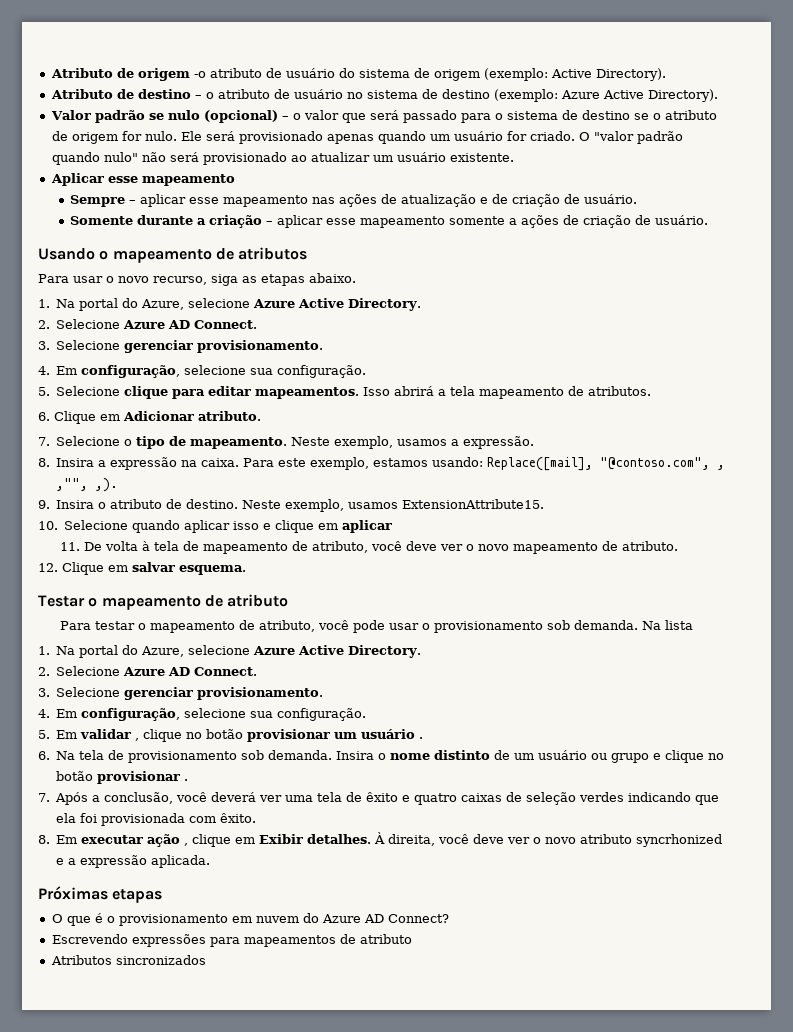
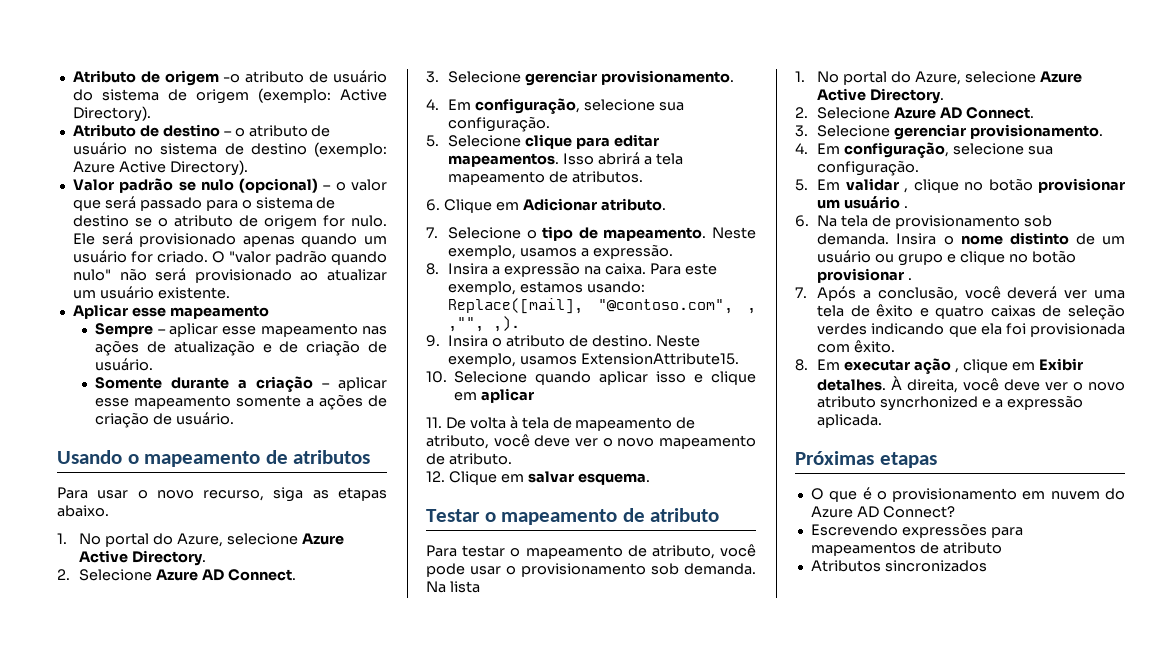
[56,299,76,308] Na -> [79,533,102,545] No
[56,646,76,655] Na -> [817,71,840,83] No

